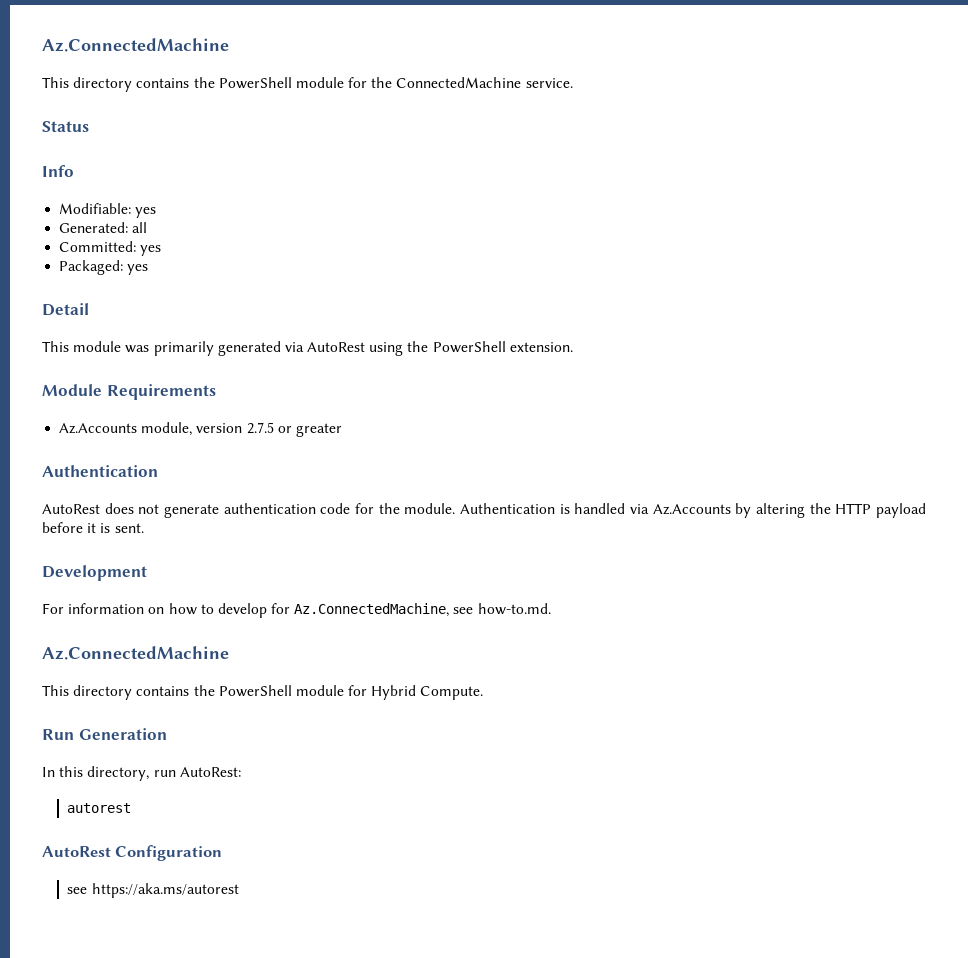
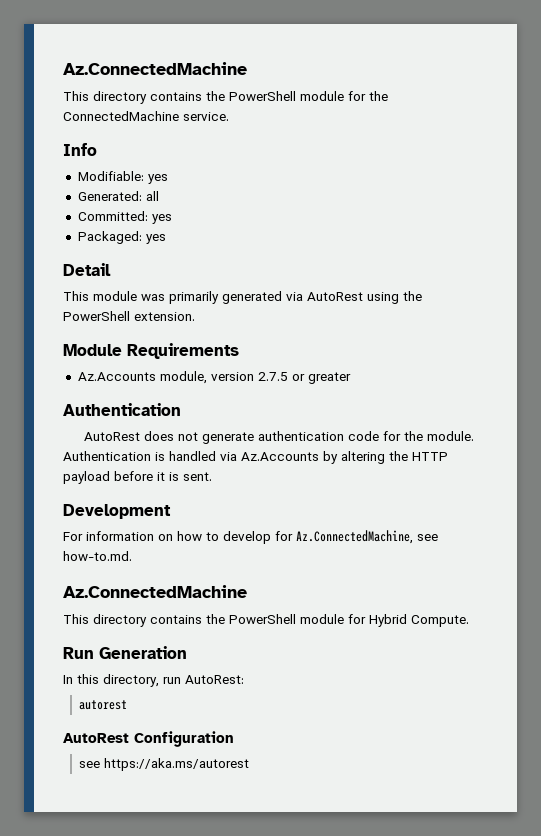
[42,121,89,132] // Status -> (229, 116) none

